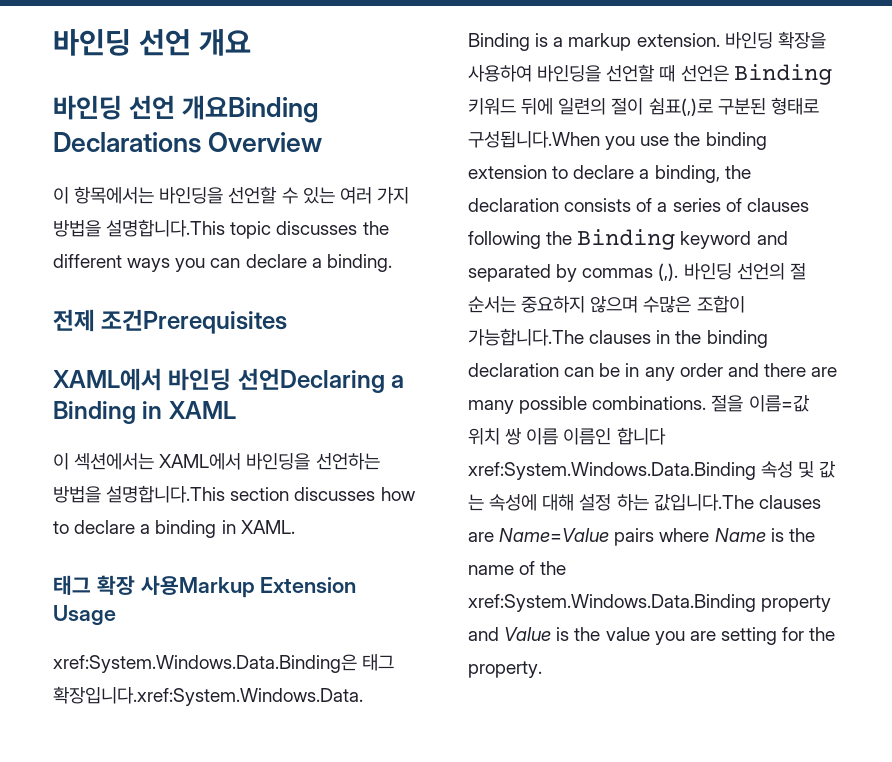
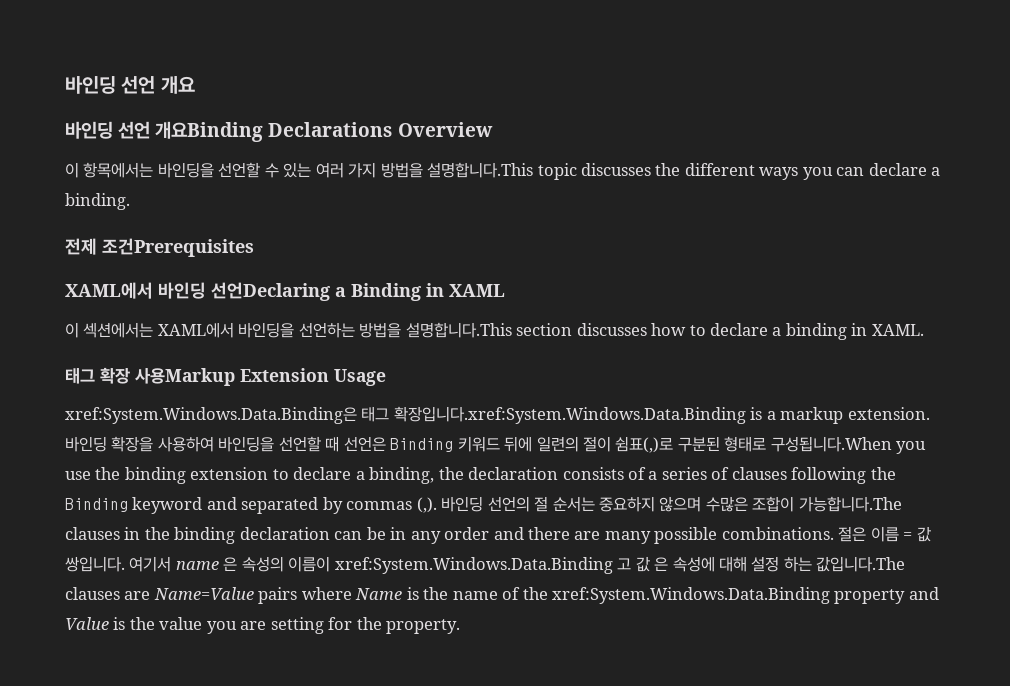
[711,395,810,412] [468,427,666,445] [468,461,837,480] [468,494,484,511] 절을 이름=값 위치 쌍 이름 이름인 합니다 xref:System.Windows.Data.Binding 속성 및 값 는 -> [838,526,931,542] [65,556,669,574] 절은 이름 = 값 쌍입니다. 여기서 name 은 속성의 이름이 xref:System.Windows.Data.Binding 고 값 은

